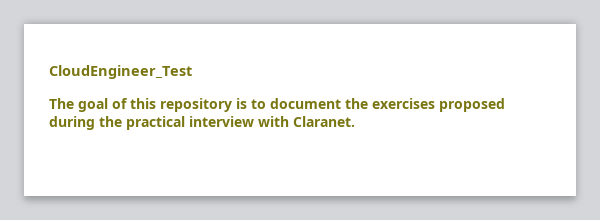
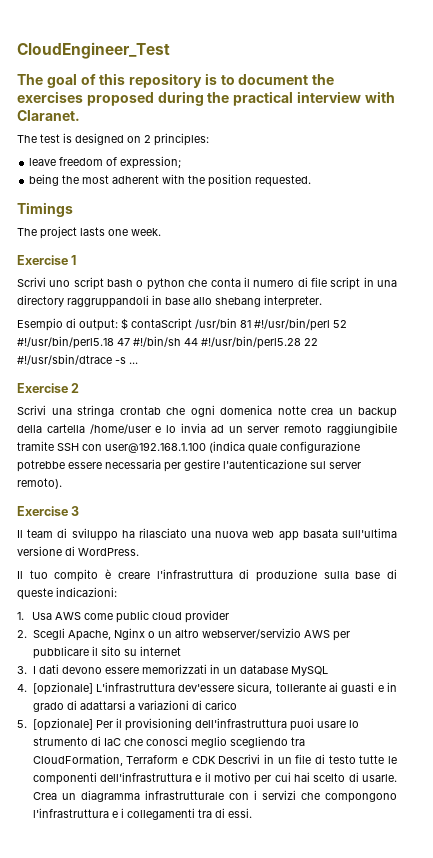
(355, 121) none -> [17,133,209,146] [29,156,182,169] [29,174,312,187] [17,202,73,217] [17,226,161,239] [17,255,77,265] [17,277,397,290] [17,295,322,308] [17,318,347,331] [17,336,318,349] [17,354,138,365] [17,383,80,393] [17,405,397,418] [17,423,398,435] [17,441,360,454] [17,459,361,472] [17,478,62,489] [17,506,80,516] [17,528,398,541] [17,546,139,556] [17,569,397,582] [17,587,117,600] [17,610,229,623] [17,628,350,641] [32,646,181,659] [17,664,328,676] [17,682,397,695] [32,700,237,712] [17,718,359,731] [32,736,305,748] [32,754,398,766] [32,772,398,785] [32,790,397,803] [32,808,252,820] // The test is designed on 2 principles: // leave freedom of expression; // being the most adherent with the position requested. // Timings // The project lasts one week. // Exercise 1 // Scrivi uno script bash o python che conta il numero di file script in una directory raggruppandoli in base allo shebang interpreter. // Esempio di output: $ contaScript /usr/bin 81 #!/usr/bin/perl 52 #!/usr/bin/perl5.18 47 #!/bin/sh 44 #!/usr/bin/perl5.28 22 #!/usr/sbin/dtrace -s ... // Exercise 2 // Scrivi una stringa crontab che ogni domenica notte crea un backup della cartella /home/user e lo invia ad un server remoto raggiungibile tramite SSH con user@192.168.1.100 (indica quale configurazione potrebbe essere necessaria per gestire l'autenticazione sul server remoto). // Exercise 3 // Il team di sviluppo ha rilasciato una nuova web app basata sull'ultima versione di WordPress. // Il tuo compito è creare l'infrastruttura di produzione sulla base di queste indicazioni: // 1. Usa AWS come public cloud provider // 2. Scegli Apache, Nginx o un altro webserver/servizio AWS per pubblicare il sito su internet // 3. I dati devono essere memorizzati in un database MySQL // 4. [opzionale] L'infrastruttura dev'essere sicura, tollerante ai guasti e in grado di adattarsi a variazioni di carico // 5. [opzionale] Per il provisioning dell'infrastruttura puoi usare lo strumento di IaC che conosci meglio scegliendo tra CloudFormation, Terraform e CDK Descrivi in un file di testo tutte le componenti dell'infrastruttura e il motivo per cui hai scelto di usarle. Crea un diagramma infrastrutturale con i servizi che compongono l'infrastruttura e i collegamenti tra di essi.

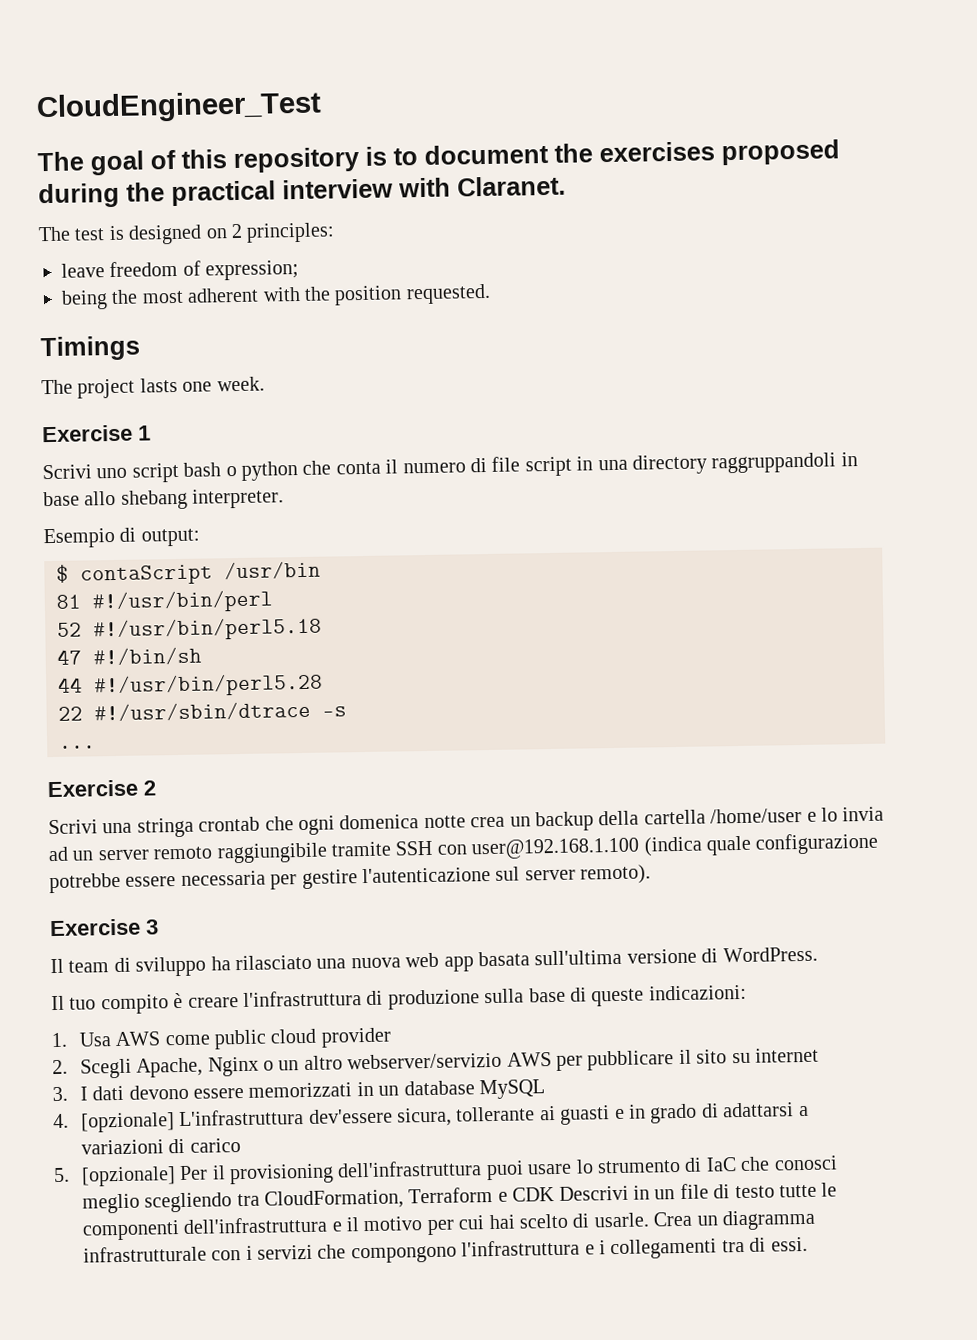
(118, 325) none -> (200, 537) //
(237, 323) none -> (321, 570) //
(330, 324) none -> (274, 601) //
(114, 342) none -> (322, 629) //
(181, 341) none -> (202, 656) //
(301, 342) none -> (323, 685) //
(126, 360) none -> (347, 711) //

